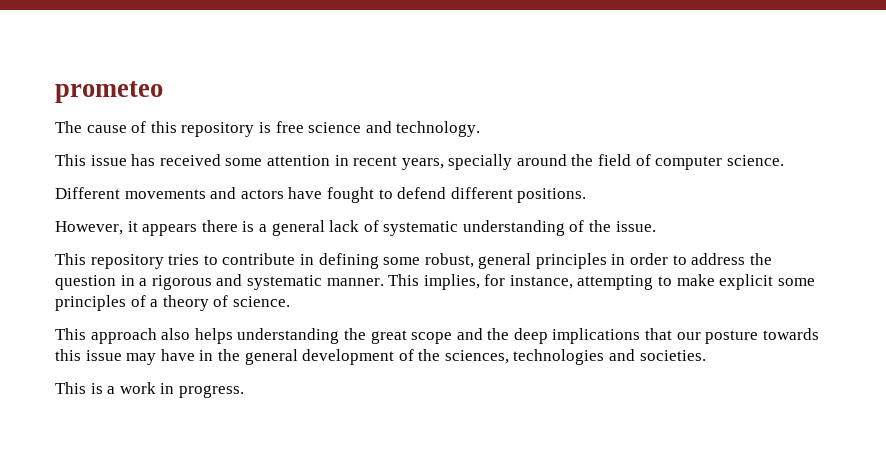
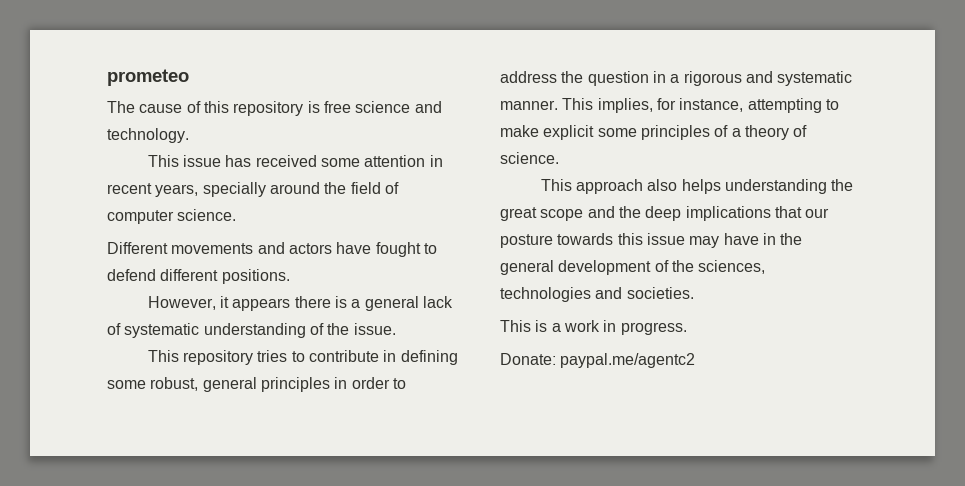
(244, 391) none -> [500,353,696,368] // Donate: paypal.me/agentc2

